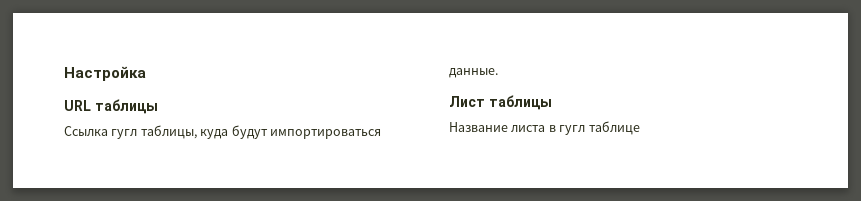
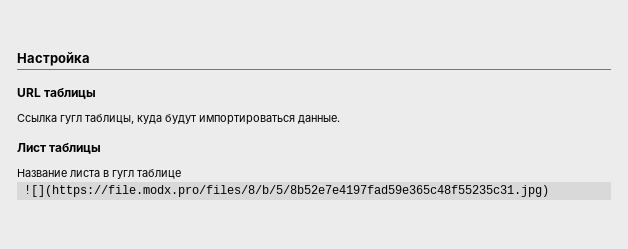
(640, 128) none -> [23,185,549,197] // ![](https://file.modx.pro/files/8/b/5/8b52e7e4197fad59e365c48f55235c31.jpg)

